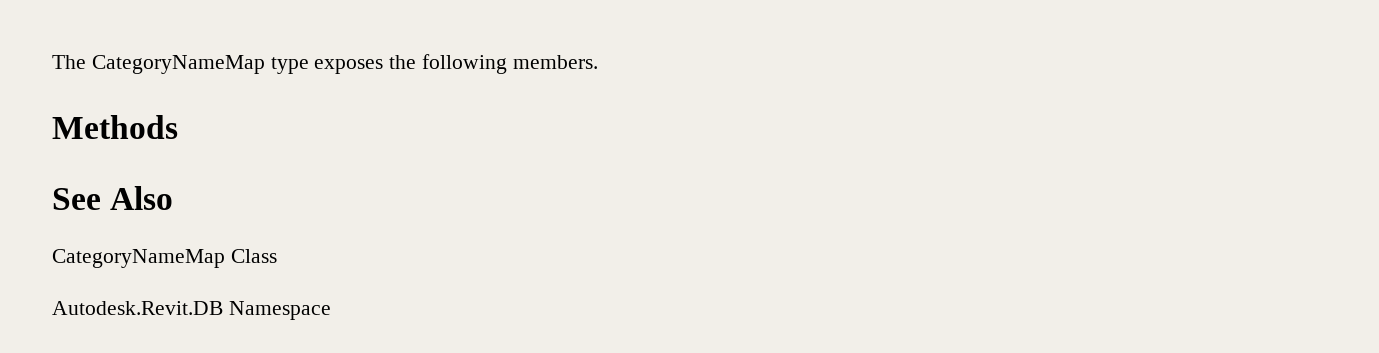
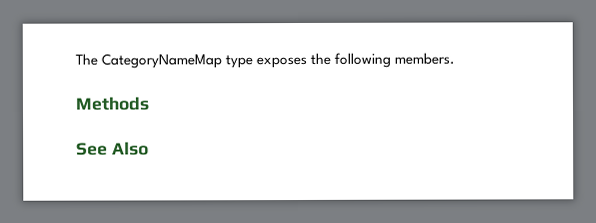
[52,249,277,268] [52,301,331,320] // CategoryNameMap Class // Autodesk.Revit.DB Namespace -> (149, 148) none

